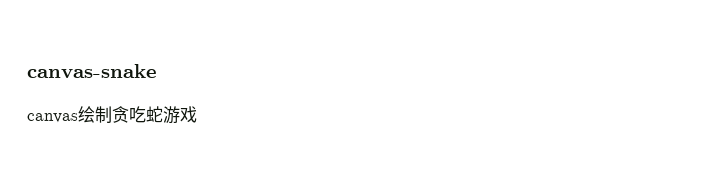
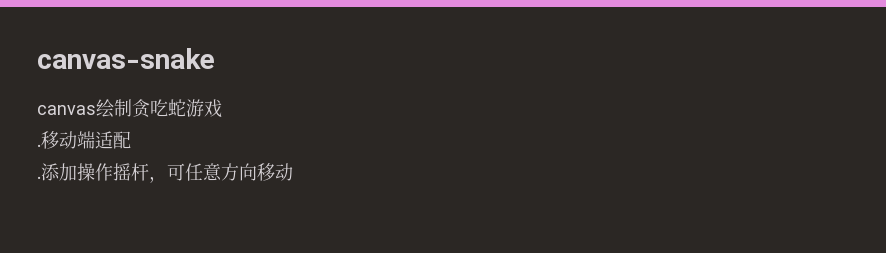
(197, 114) none -> [37,131,131,149] [37,163,293,183] // .移动端适配 // .添加操作摇杆，可任意方向移动

